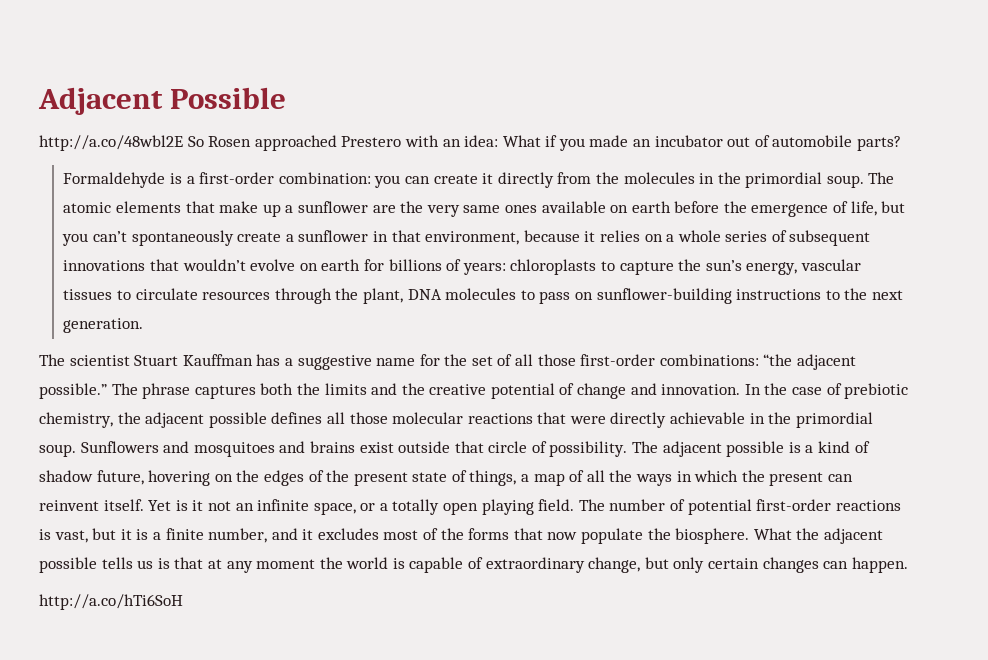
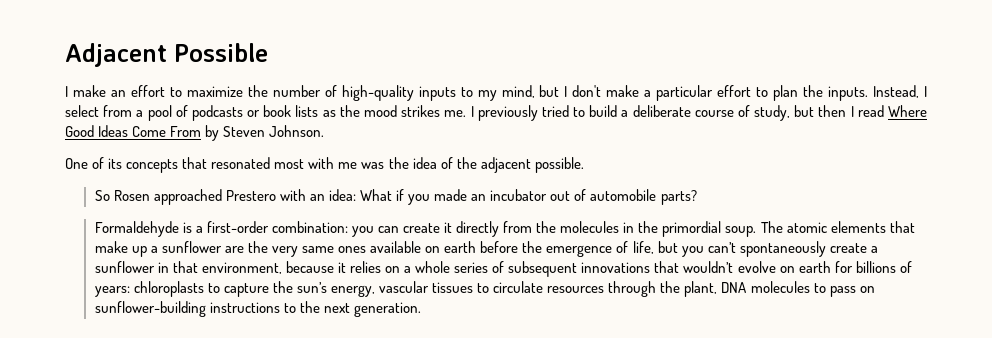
[39,135,183,151] http://a.co/48wbl2E -> [65,85,927,101] [65,105,928,121] [65,125,325,141] [65,157,584,173] I make an effort to maximize the number of high-quality inputs to my mind, but I don't make a particular effort to plan the inputs. Instead, I select from a pool of podcasts or book lists as the mood strikes me. I previously tried to build a deliberate course of study, but then I read Where Good Ideas Come From by Steven Johnson. // One of its concepts that resonated most with me was the idea of the adjacent possible. //
[39,354,857,370] [39,383,909,399] [39,412,873,428] [39,441,870,457] [39,470,853,486] [39,499,901,515] [39,528,883,544] [39,557,908,573] [39,594,183,610] // The scientist Stuart Kauffman has a suggestive name for the set of all those first-order combinations: “the adjacent possible.” The phrase captures both the limits and the creative potential of change and innovation. In the case of prebiotic chemistry, the adjacent possible defines all those molecular reactions that were directly achievable in the primordial soup. Sunflowers and mosquitoes and brains exist outside that circle of possibility. The adjacent possible is a kind of shadow future, hovering on the edges of the present state of things, a map of all the ways in which the present can reinvent itself. Yet is it not an infinite space, or a totally open playing field. The number of potential first-order reactions is vast, but it is a finite number, and it excludes most of the forms that now populate the biosphere. What the adjacent possible tells us is that at any moment the world is capable of extraordinary change, but only certain changes can happen. // http://a.co/hTi6SoH -> (421, 309) none

